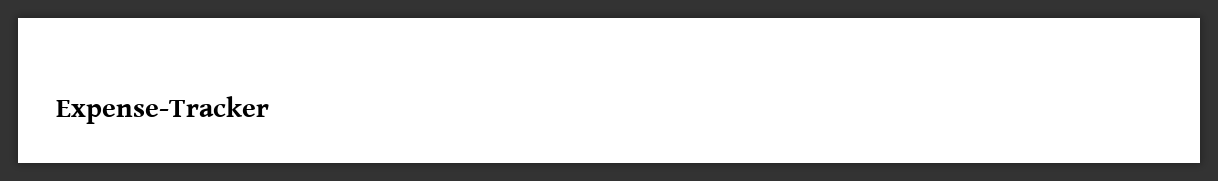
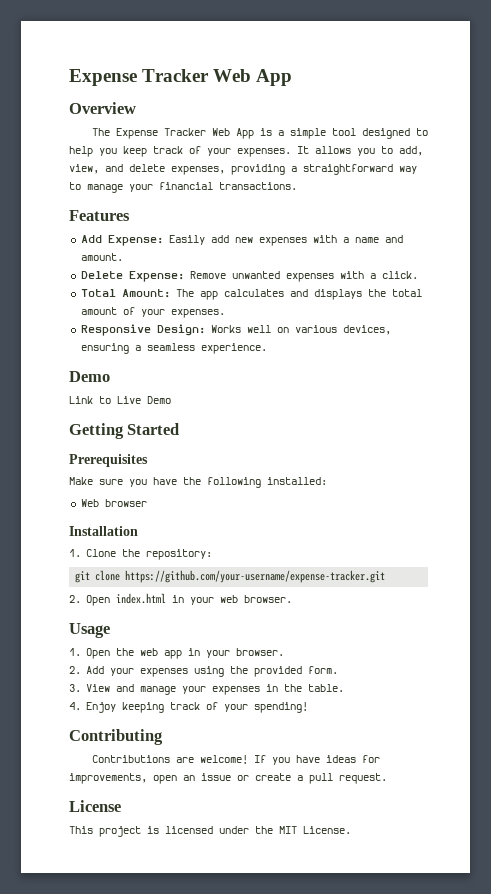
[56,96,269,124] Expense-Tracker -> [69,69,293,86] [69,102,136,114] [91,128,428,139] [69,146,423,157] [69,164,417,175] [69,182,297,193] [69,210,130,221] [80,235,403,246] [80,253,123,261] [80,271,418,282] [80,289,422,300] [80,307,225,318] [80,324,391,336] [80,343,267,354] [69,371,110,382] [69,396,171,404] [69,423,180,439] [69,454,148,467] [69,477,327,488] [80,499,147,507] [69,526,138,536] [69,549,213,560] [75,570,386,583] [69,593,293,606] [69,623,110,638] [69,648,285,659] [69,666,339,677] [69,684,345,695] [69,702,309,713] [69,729,163,745] [91,755,380,765] [69,773,387,784] [69,800,121,812] [69,826,351,837] Expense Tracker Web App // Overview // The Expense Tracker Web App is a simple tool designed to help you keep track of your expenses. It allows you to add, view, and delete expenses, providing a straightforward way to manage your financial transactions. // Features // Add Expense: Easily add new expenses with a name and amount. // Delete Expense: Remove unwanted expenses with a click. // Total Amount: The app calculates and displays the total amount of your expenses. // Responsive Design: Works well on various devices, ensuring a seamless experience. // Demo // Link to Live Demo // Getting Started // Prerequisites // Make sure you have the following installed: // Web browser // Installation // 1. Clone the repository: // git clone https://github.com/your-username/expense-tracker.git // 2. Open index.html in your web browser. // Usage // 1. Open the web app in your browser. // 2. Add your expenses using the provided form. // 3. View and manage your expenses in the table. // 4. Enjoy keeping track of your spending! // Contributing // Contributions are welcome! If you have ideas for improvements, open an issue or create a pull request. // License // This project is licensed under the MIT License.

